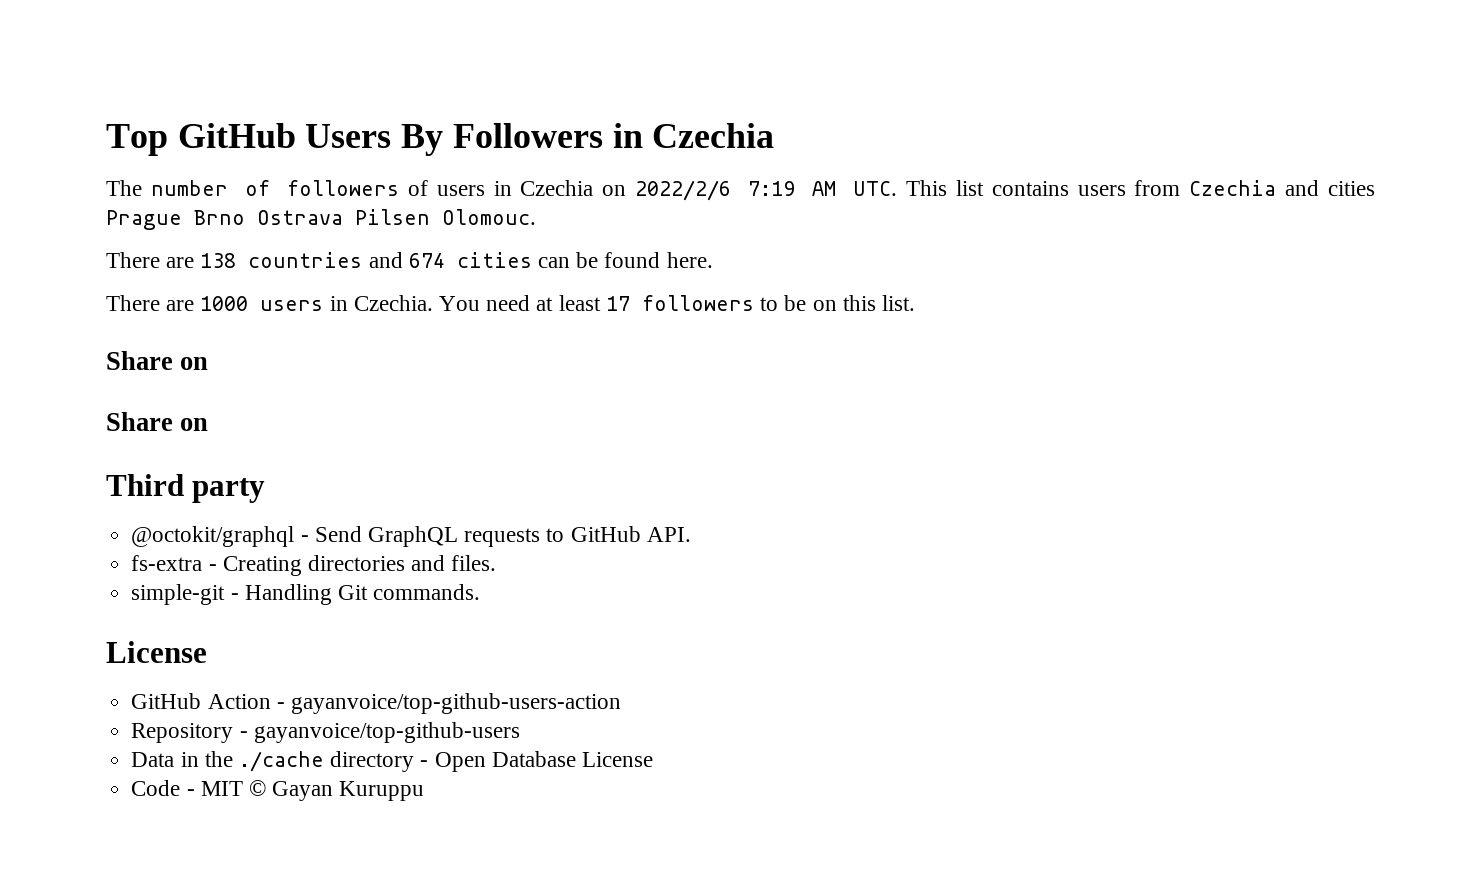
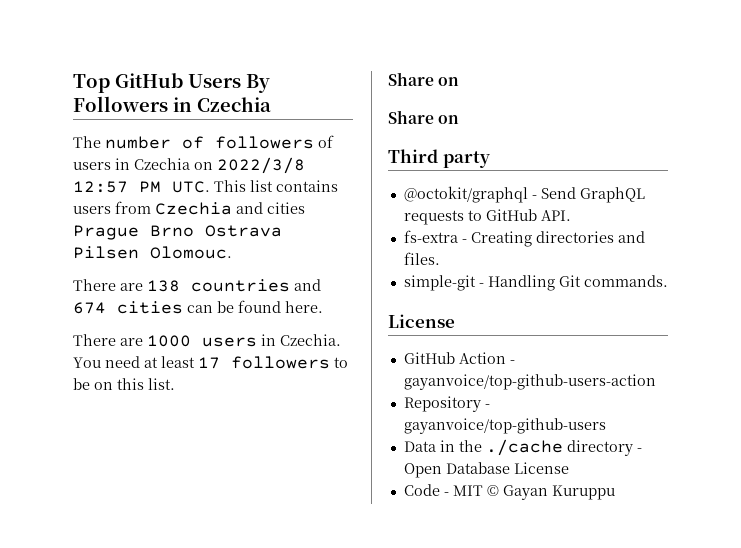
[635,180,837,201] 2022/2/6 7:19 AM -> [217,157,305,174] [73,181,161,193] 2022/3/8 12:57 PM

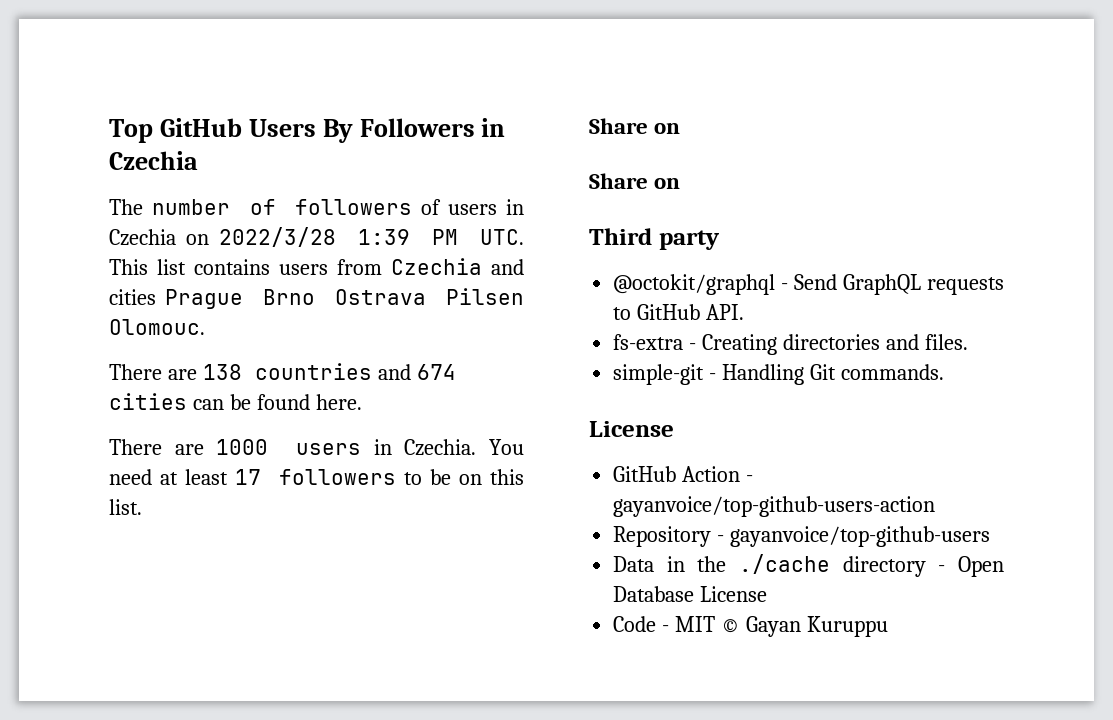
[217,157,305,174] [73,181,128,193] 2022/3/8 12:57 -> [219,227,411,247] 2022/3/28 1:39

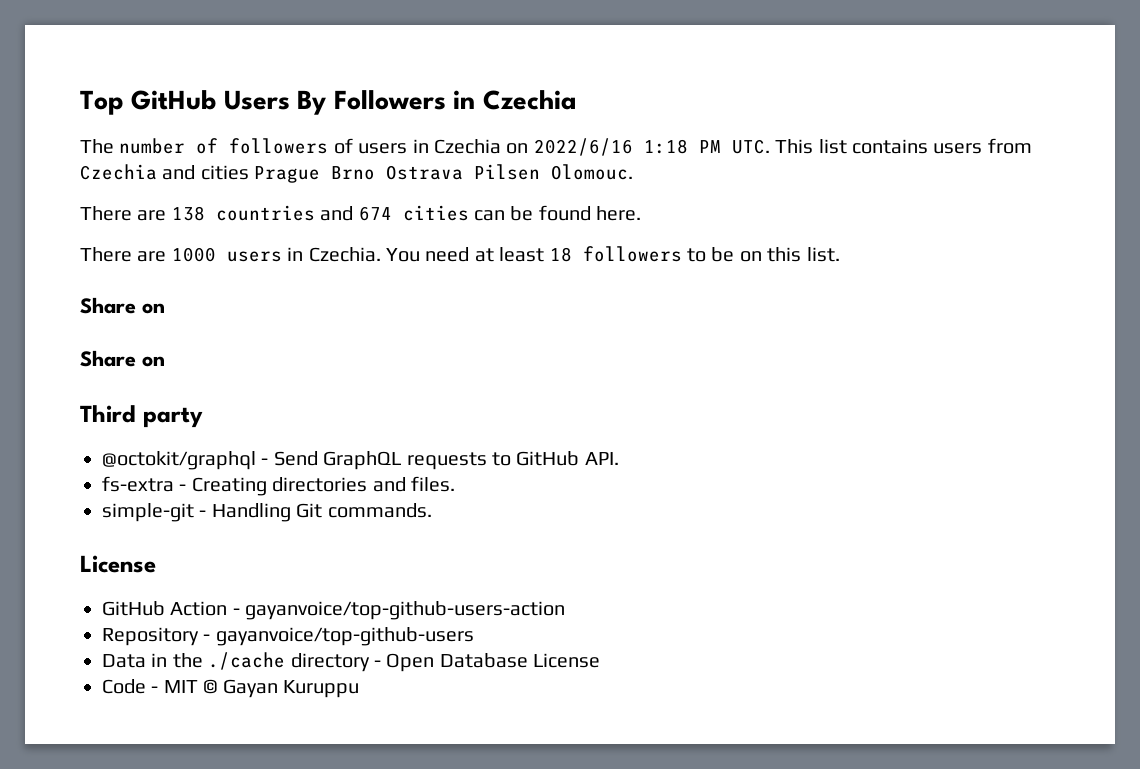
[219,227,411,247] 2022/3/28 1:39 -> [533,138,688,156] 2022/6/16 1:18
[235,469,262,485] 17 -> [549,247,572,262] 18

